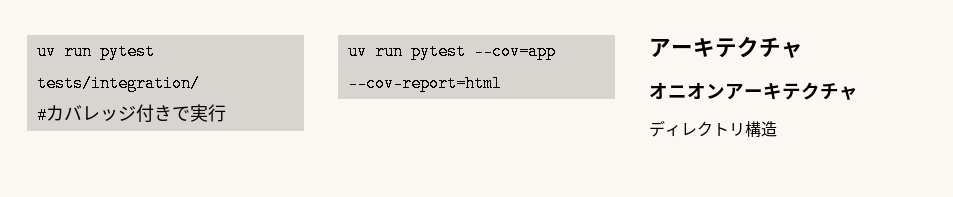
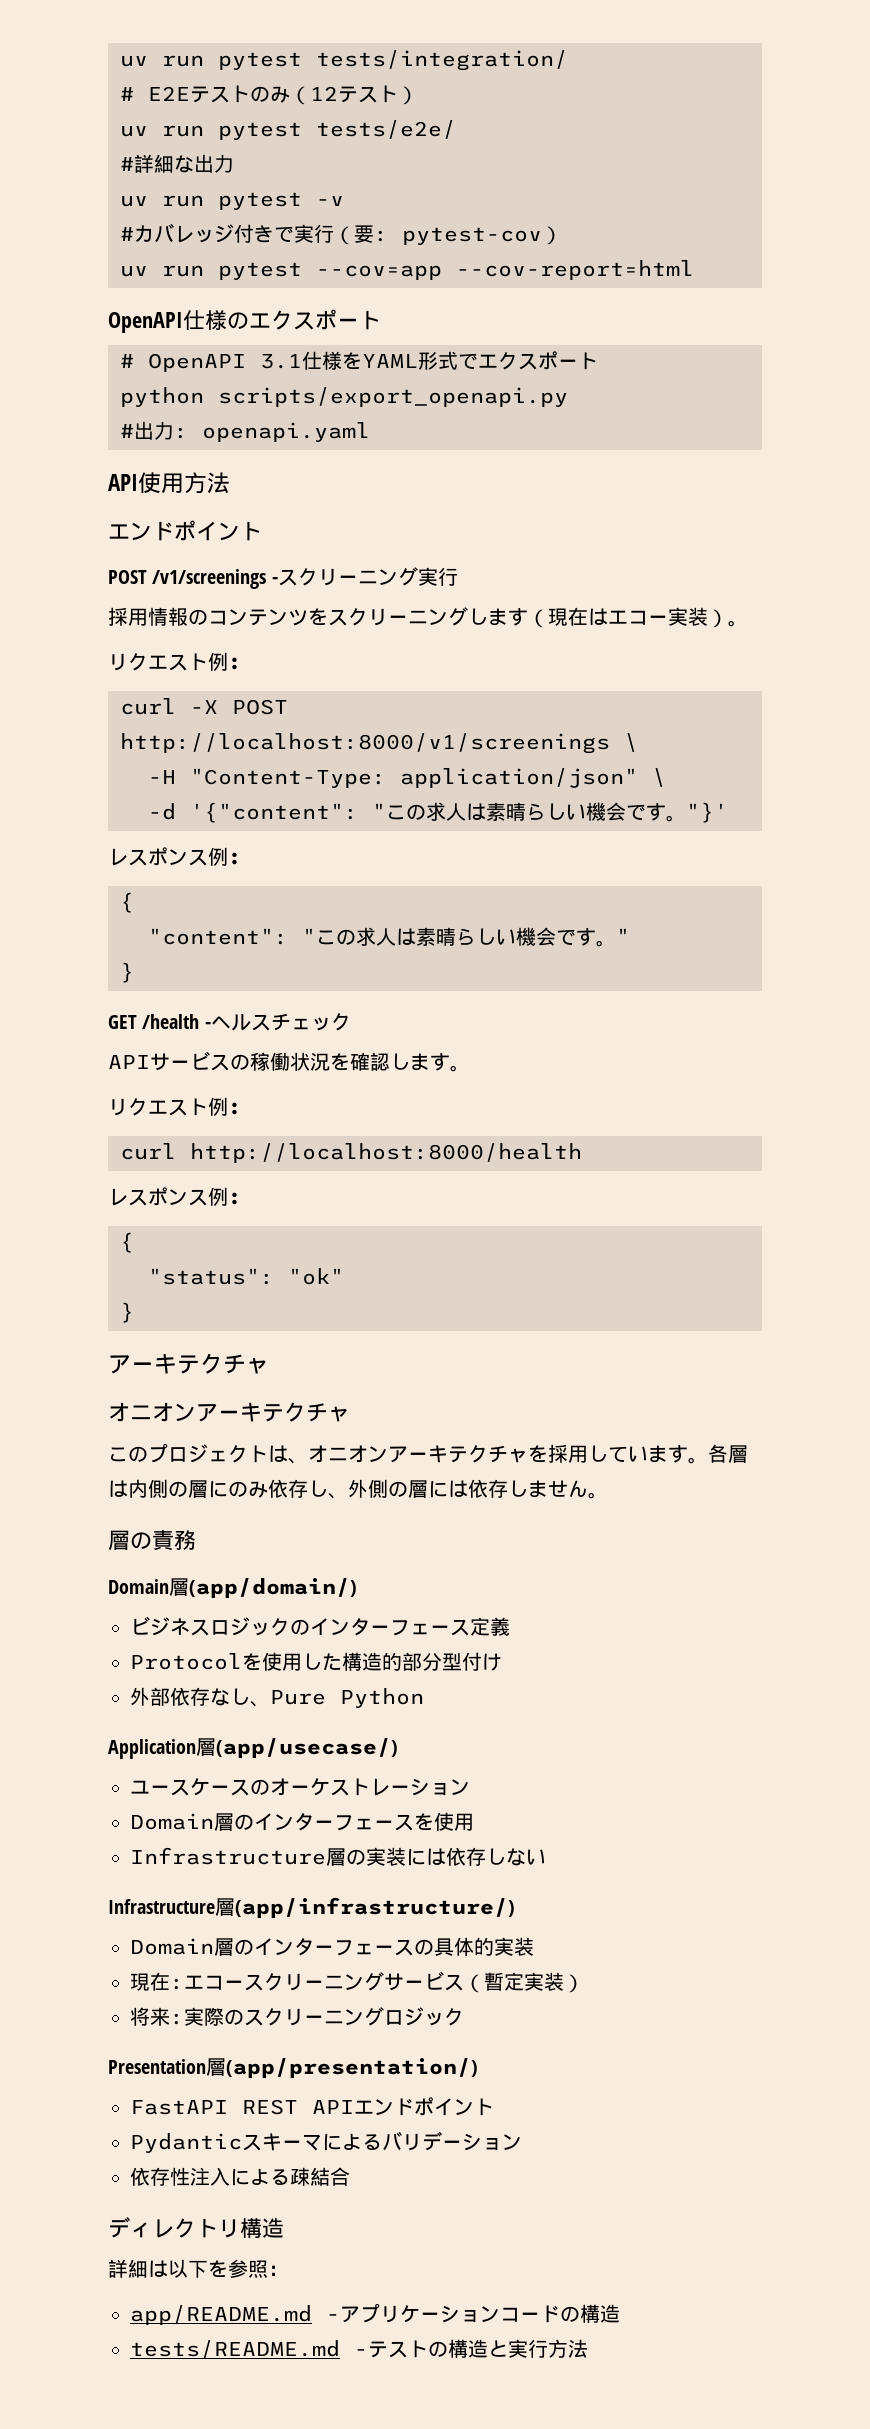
(200, 83) none -> [120,85,418,105] [120,120,456,140] [120,154,234,173] [120,192,344,210] // # E2Eテストのみ（12テスト） // uv run pytest tests/e2e/ // #詳細な出力 // uv run pytest -v
(226, 113) none -> [334,225,562,245] （要: pytest-cov）
(502, 83) none -> [108,309,381,333] [120,351,598,372] [120,387,568,407] [120,421,370,442] [108,472,230,494] [108,520,262,541] [108,567,458,589] [108,607,748,628] [108,652,242,671] [120,698,288,715] [120,733,638,754] [148,768,666,788] [148,802,728,823] [108,847,242,866] [120,892,134,913] [148,927,630,947] [120,962,134,983] [108,1013,351,1031] [108,1051,470,1072] [108,1097,242,1116] [120,1143,582,1163] [108,1187,242,1206] [120,1232,134,1253] [148,1268,344,1285] [120,1302,134,1323] // OpenAPI仕様のエクスポート // # OpenAPI 3.1仕様をYAML形式でエクスポート // python scripts/export_openapi.py // #出力: openapi.yaml // API使用方法 // エンドポイント // POST /v1/screenings -スクリーニング実行 // 採用情報のコンテンツをスクリーニングします（現在はエコー実装）。 // リクエスト例: // curl -X POST http://localhost:8000/v1/screenings \ // -H "Content-Type: application/json" \ // -d '{"content": "この求人は素晴らしい機会です。"}' // レスポンス例: // { // "content": "この求人は素晴らしい機会です。" // } // GET /health -ヘルスチェック // APIサービスの稼働状況を確認します。 // リクエスト例: // curl http://localhost:8000/health // レスポンス例: // { // "status": "ok" // }
[649,120,777,137] ディレクトリ構造 -> [108,1443,748,1464] [108,1479,608,1499] [108,1530,196,1551] [108,1578,357,1598] [130,1616,510,1636] [130,1652,502,1671] [130,1687,424,1708] [108,1738,398,1759] [130,1778,470,1796] [130,1812,474,1831] [130,1847,546,1866] [108,1897,515,1918] [130,1937,534,1956] [130,1971,584,1993] [130,2007,464,2026] [108,2058,478,2078] [130,2097,494,2116] [130,2131,522,2153] [130,2167,350,2186] [108,2217,284,2239] [108,2259,288,2278] [130,2303,620,2325] [130,2339,588,2359] このプロジェクトは、オニオンアーキテクチャを採用しています。各層は内側の層にのみ依存し、外側の層には依存しません。 // 層の責務 // Domain層(app/domain/) // ビジネスロジックのインターフェース定義 // Protocolを使用した構造的部分型付け // 外部依存なし、Pure Python // Application層(app/usecase/) // ユースケースのオーケストレーション // Domain層のインターフェースを使用 // Infrastructure層の実装には依存しない // Infrastructure層(app/infrastructure/) // Domain層のインターフェースの具体的実装 // 現在:エコースクリーニングサービス（暫定実装） // 将来:実際のスクリーニングロジック // Presentation層(app/presentation/) // FastAPI REST APIエンドポイント // Pydanticスキーマによるバリデーション // 依存性注入による疎結合 // ディレクトリ構造 // 詳細は以下を参照： // app/README.md -アプリケーションコードの構造 // tests/README.md -テストの構造と実行方法

